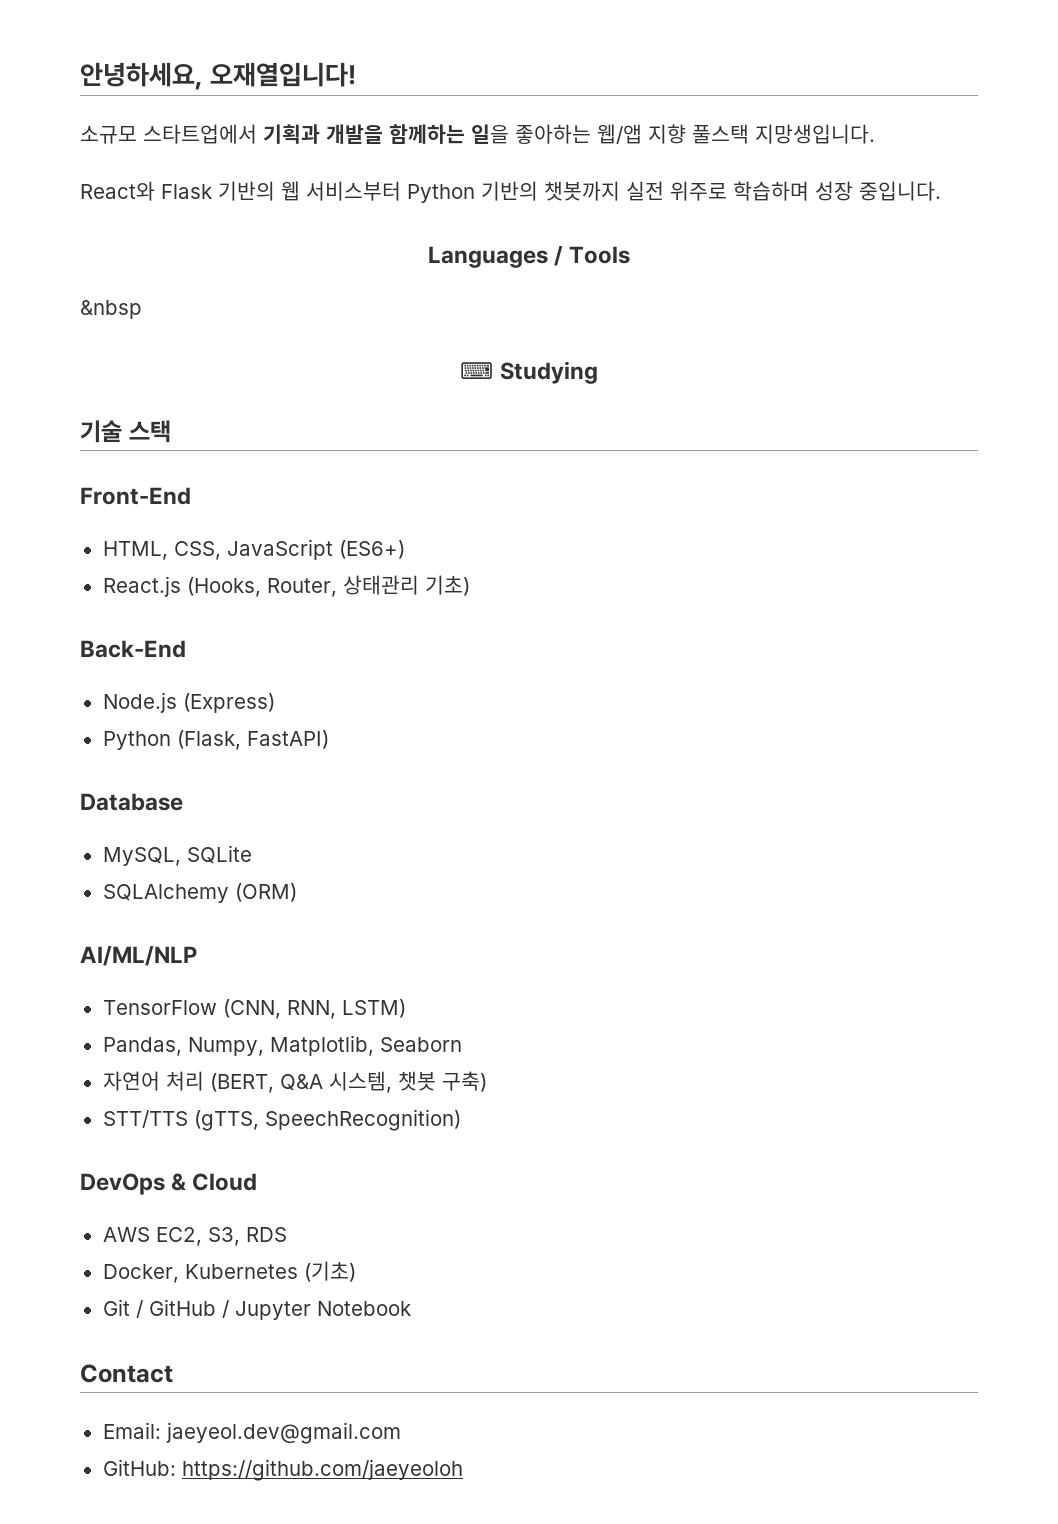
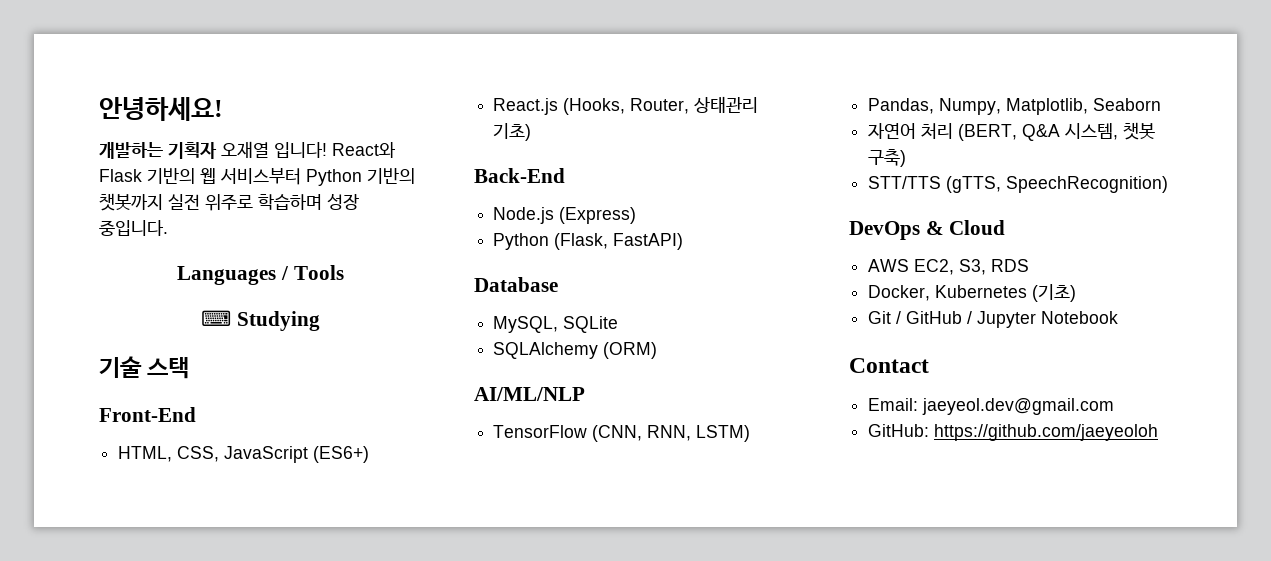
[80,62,357,90] [80,124,875,144] 안녕하세요, 오재열입니다! // 소규모 스타트업에서 기획과 개발을 함께하는 일을 좋아하는 웹/앱 지향 풀스택 지망생입니다. // -> [99,97,223,121] [99,141,327,159] 안녕하세요! // 개발하는 기획자 오재열 입니다!
[80,300,142,319] // &nbsp -> (344, 272) none

